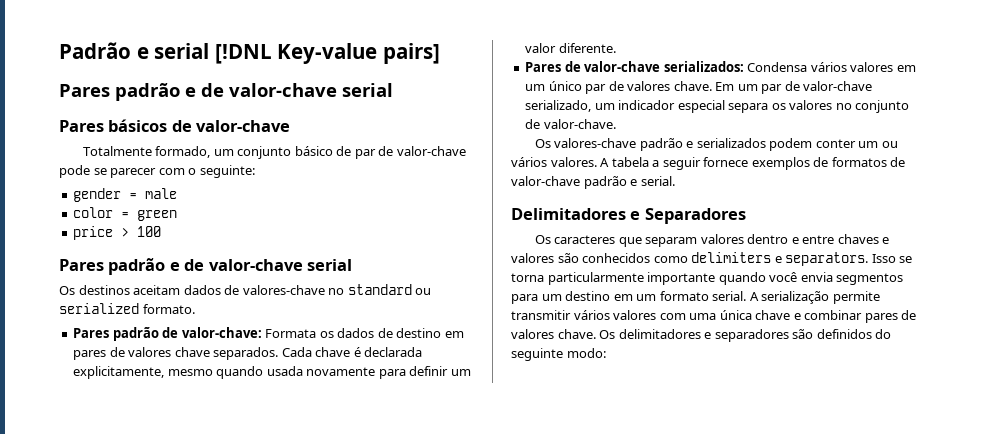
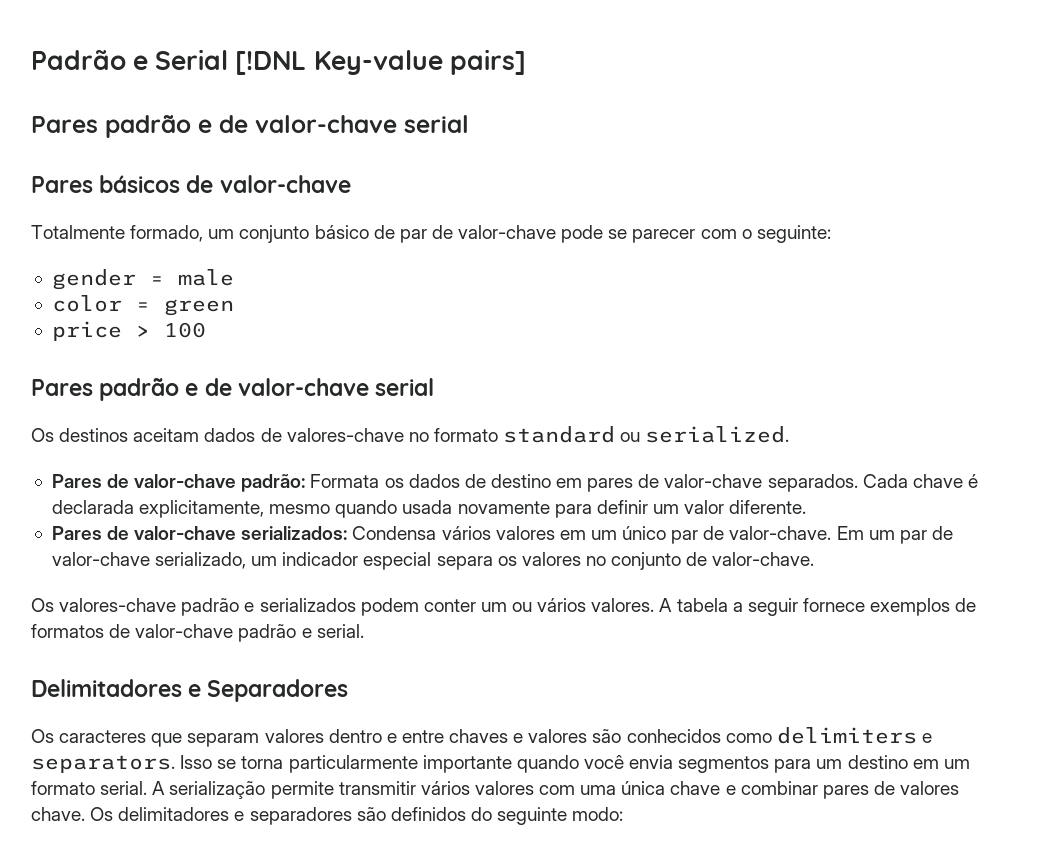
[154,43,210,59] serial -> [155,49,229,70] Serial
(345, 291) none -> [433,428,498,442] formato
[59,303,195,314] [73,327,262,341] serialized formato. // Pares padrão de valor-chave: -> [645,426,790,443] [51,474,306,492] serialized. // Pares de valor-chave padrão:
[128,347,210,357] valores chave -> [664,474,763,488] valor-chave
[627,81,712,91] valores chave. -> [729,526,832,540] valor-chave.

